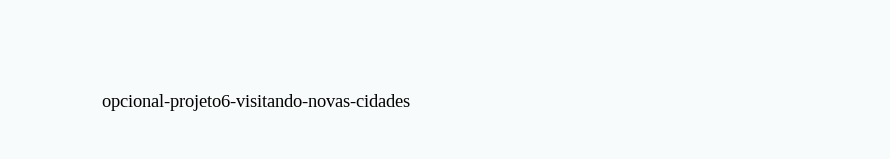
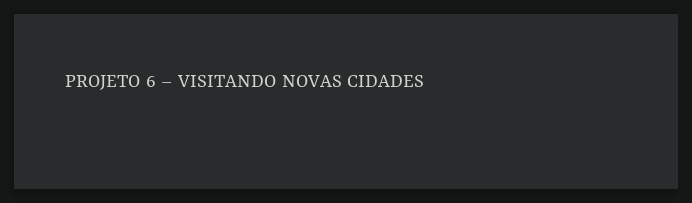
[102,94,410,111] opcional-projeto6-visitando-novas-cidades -> [65,75,425,90] PROJETO 6 – VISITANDO NOVAS CIDADES

